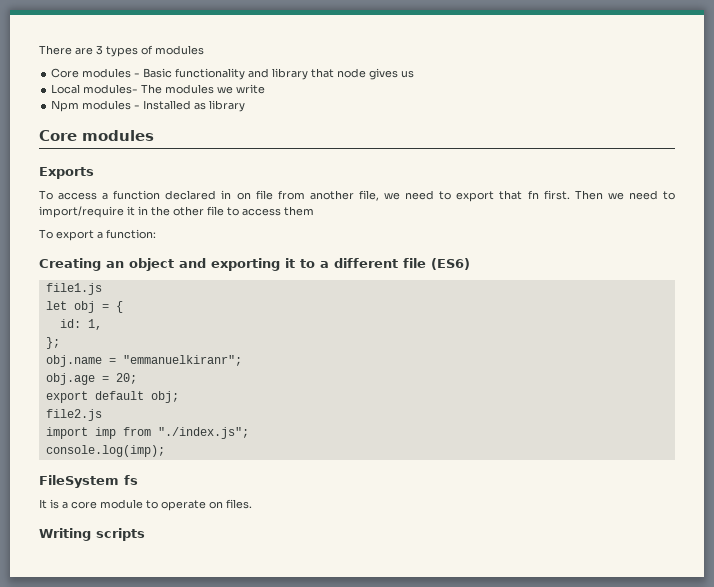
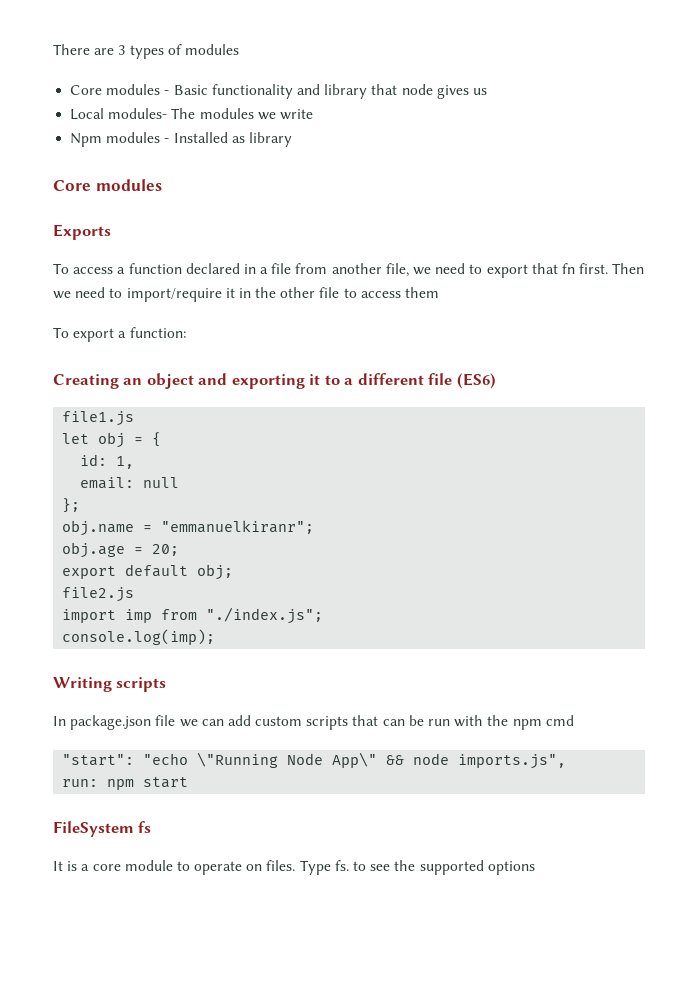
[236,192,251,200] on -> [260,267,269,274] a
(102, 324) none -> [80,477,180,489] // email: null
(165, 451) none -> [53,677,167,692] [53,715,574,730] [62,752,567,769] [62,777,189,790] // Writing scripts // In package.json file we can add custom scripts that can be run with the npm cmd // "start": "echo \"Running Node App\" && node imports.js", // run: npm start
[39,528,145,541] // Writing scripts -> [299,860,535,875] Type fs. to see the supported options

